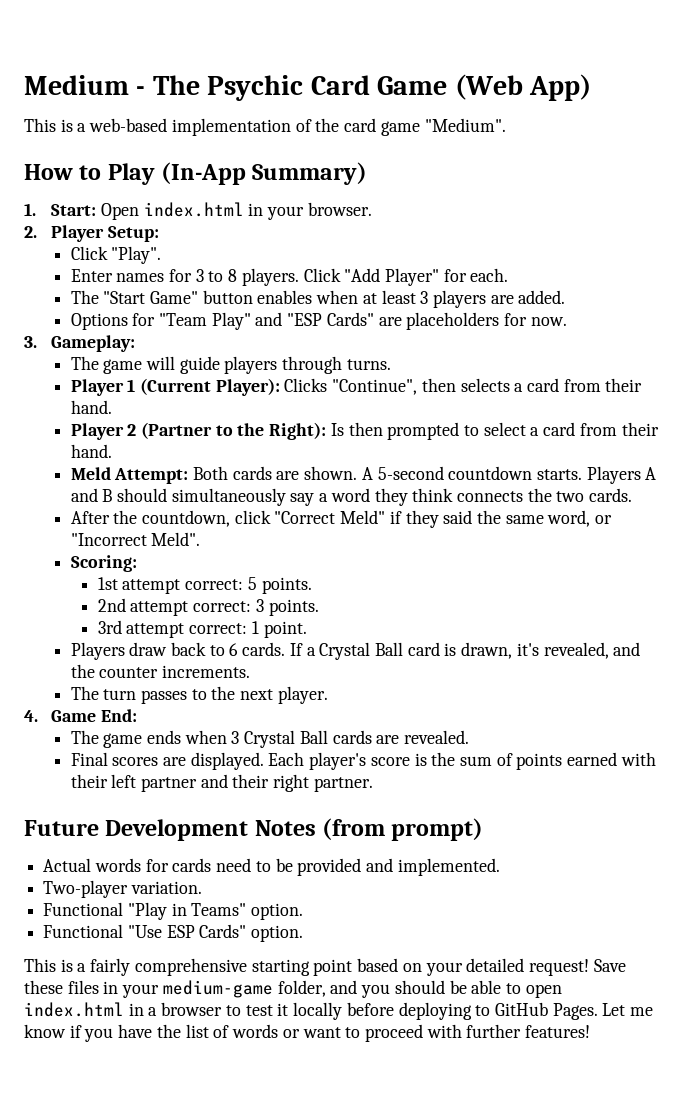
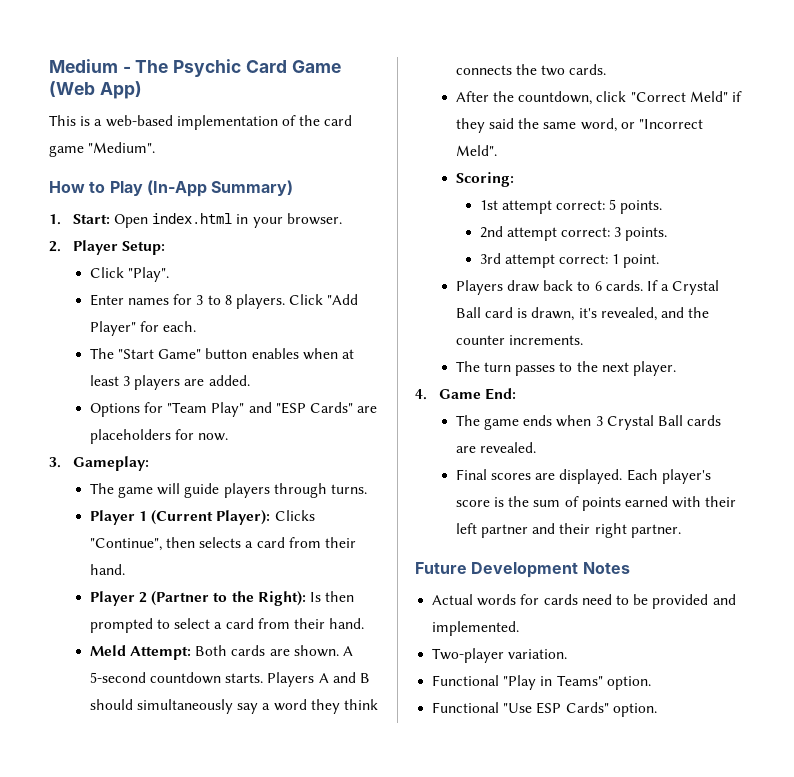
[322,818,484,841] (from prompt) -> (630, 568) none
[24,958,626,976] [24,980,562,998] [24,1002,654,1020] [24,1024,591,1042] // This is a fairly comprehensive starting point based on your detailed request! Save these files in your medium-game folder, and you should be able to open index.html in a browser to test it locally before deploying to GitHub Pages. Let me know if you have the list of words or want to proceed with further features! -> (657, 710) none

